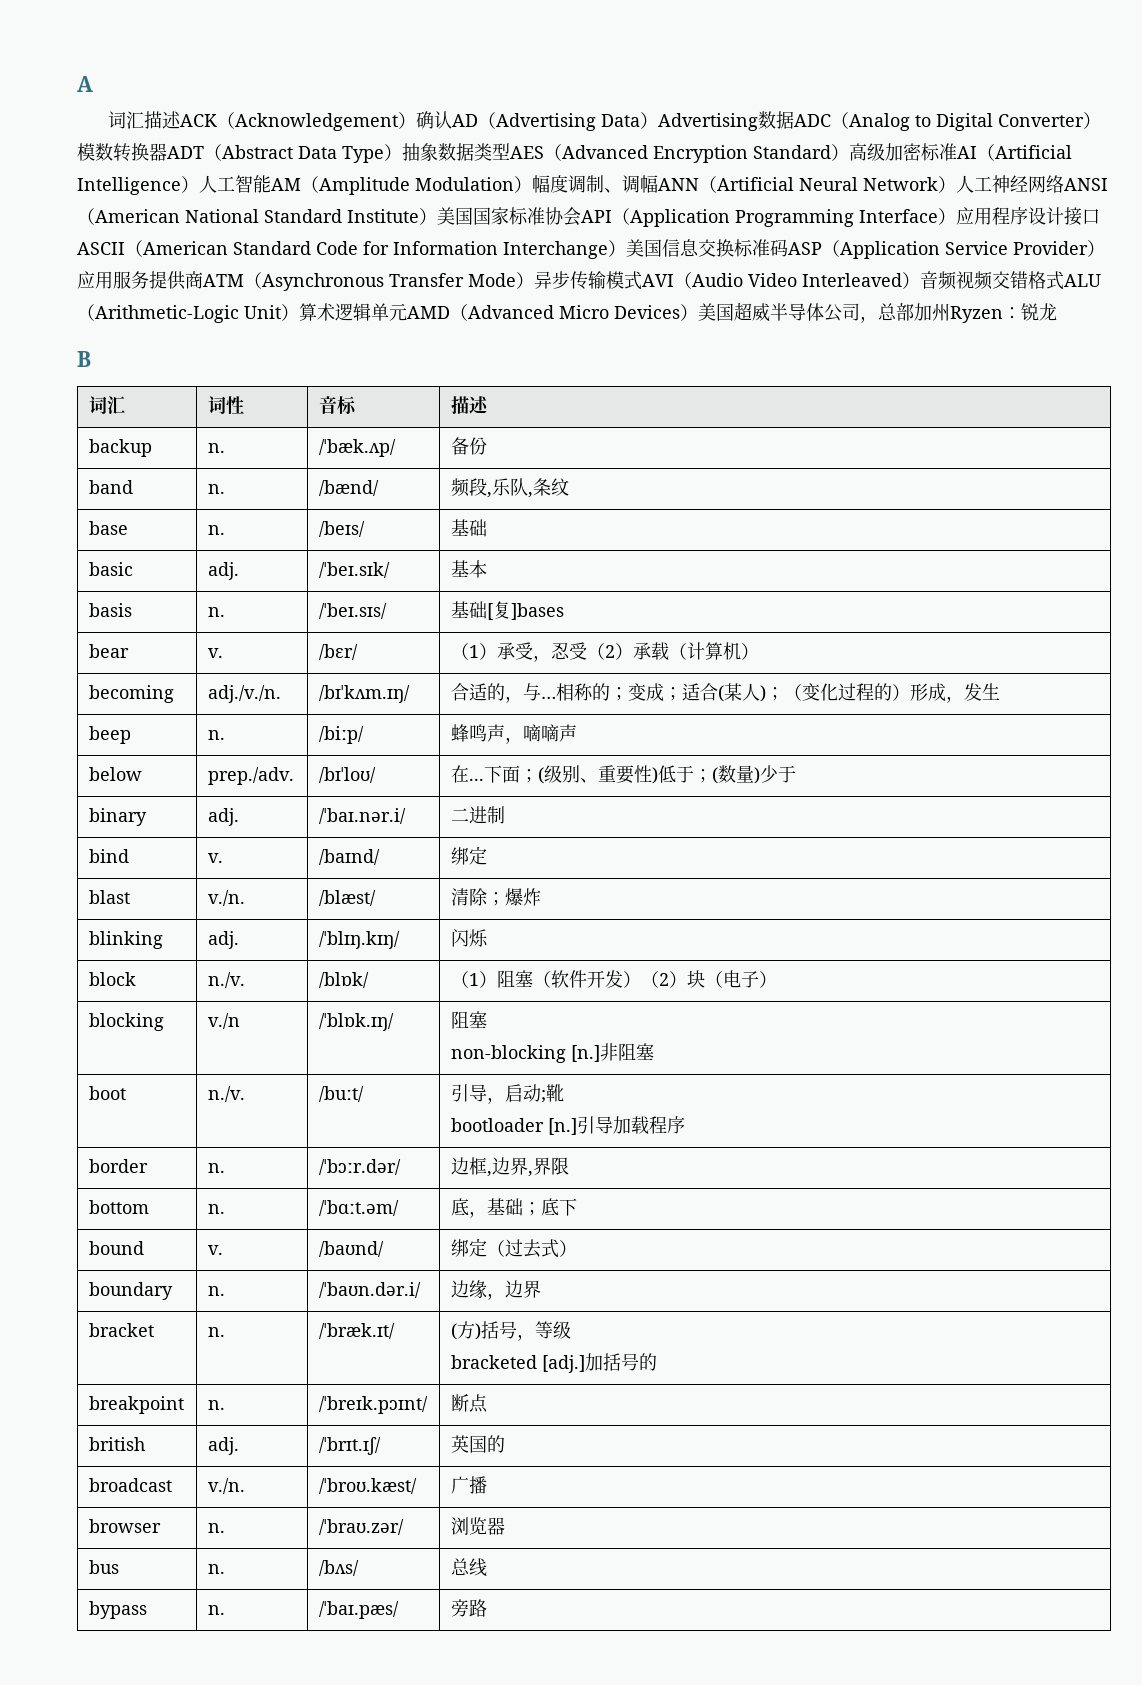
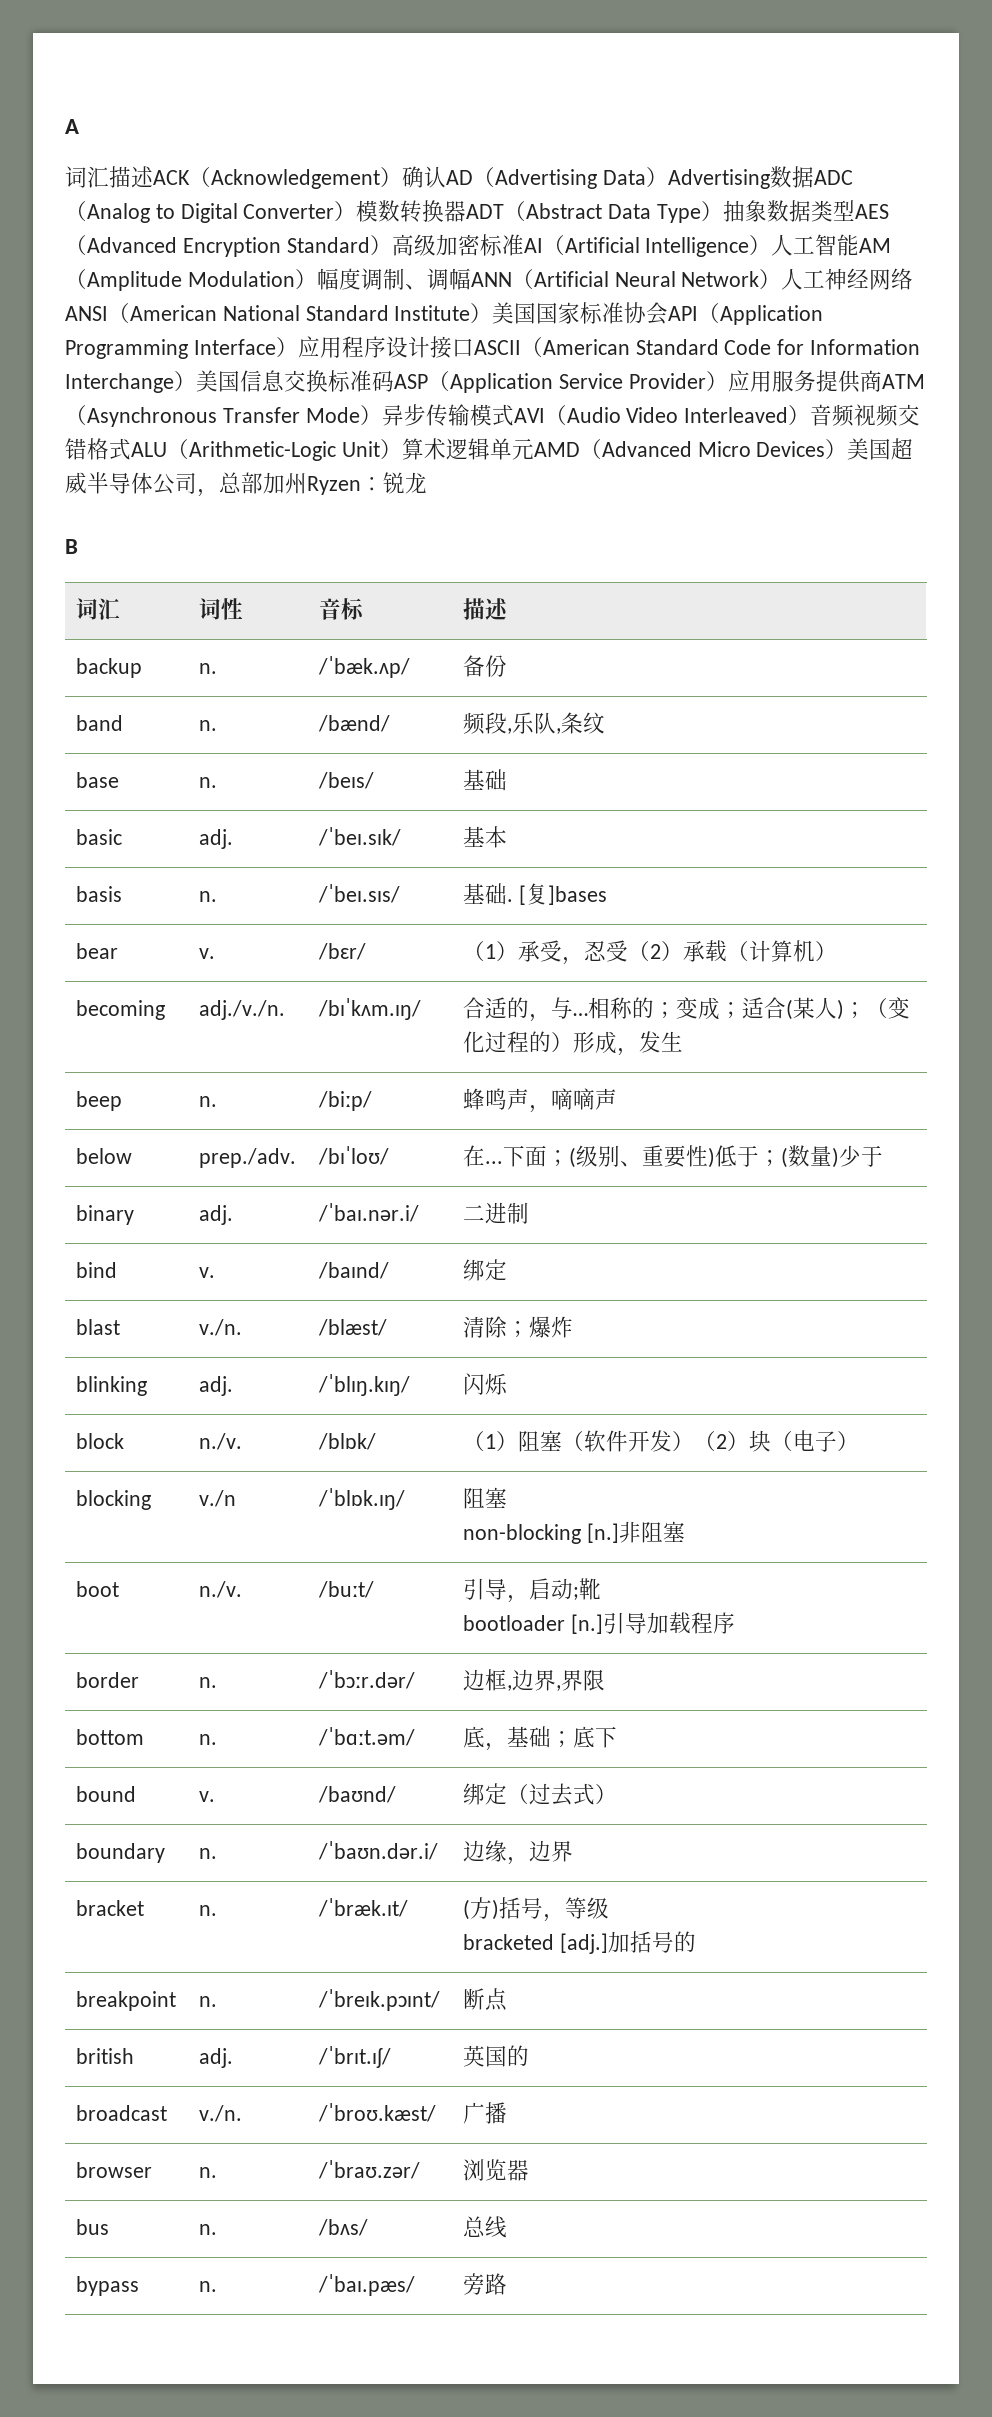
(487, 610) none -> [507,899,514,902] .

